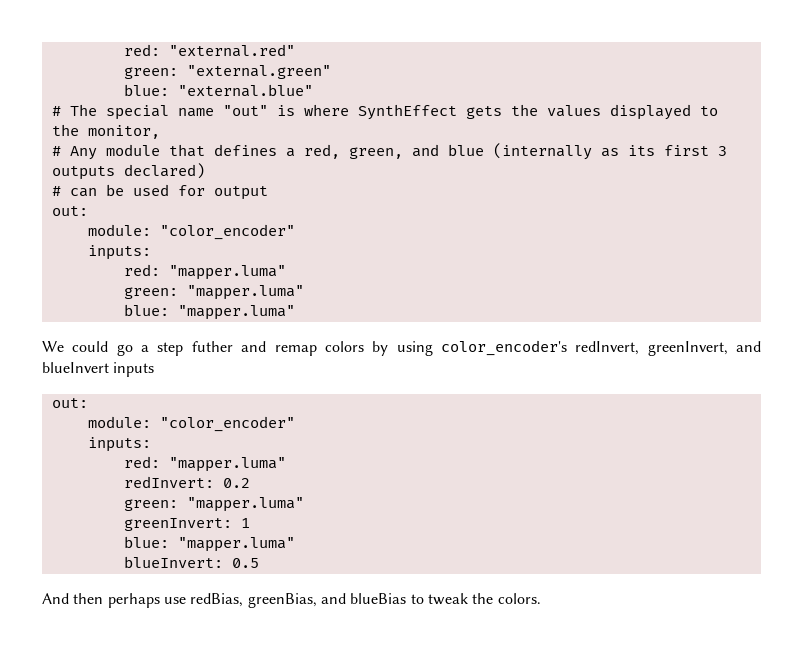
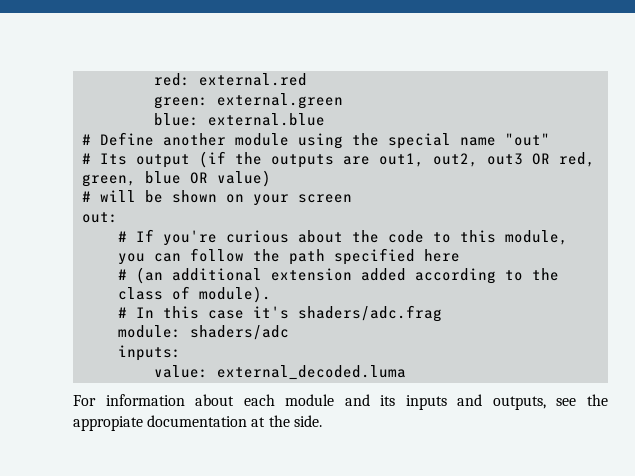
[123,44,295,57] [123,65,331,79] [123,84,313,97] [51,104,718,120] [51,124,160,139] [51,143,727,160] [51,163,205,180] [51,184,268,200] [51,206,88,216] [87,224,295,240] [87,245,151,260] [123,264,286,280] [123,285,304,300] [123,304,295,320] [42,340,761,356] [42,362,155,377] [51,398,88,408] [87,416,295,432] [87,437,151,452] [123,456,286,472] [123,476,250,488] [123,497,304,512] [123,518,250,531] [123,536,295,552] [123,556,259,568] [42,593,541,608] red: "external.red" // green: "external.green" // blue: "external.blue" // # The special name "out" is where SynthEffect gets the values displayed to the monitor, // # Any module that defines a red, green, and blue (internally as its first 3 outputs declared) // # can be used for output // out: // module: "color_encoder" // inputs: // red: "mapper.luma" // green: "mapper.luma" // blue: "mapper.luma" // We could go a step futher and remap colors by using color_encoder's redInvert, greenInvert, and blueInvert inputs // out: // module: "color_encoder" // inputs: // red: "mapper.luma" // redInvert: 0.2 // green: "mapper.luma" // greenInvert: 1 // blue: "mapper.luma" // blueInvert: 0.5 // And then perhaps use redBias, greenBias, and blueBias to tweak the colors. -> [154,73,308,86] [154,93,344,109] [154,113,326,126] [82,132,551,149] [82,151,596,168] [82,170,272,187] [82,190,353,206] [82,212,119,223] [118,229,569,246] [118,248,461,265] [118,267,560,284] [118,286,272,303] [118,305,443,322] [118,325,290,340] [118,345,182,361] [154,365,407,380] [73,394,608,410] [73,415,322,431] red: external.red // green: external.green // blue: external.blue // # Define another module using the special name "out" // # Its output (if the outputs are out1, out2, out3 OR red, green, blue OR value) // # will be shown on your screen // out: // # If you're curious about the code to this module, you can follow the path specified here // # (an additional extension added according to the class of module). // # In this case it's shaders/adc.frag // module: shaders/adc // inputs: // value: external_decoded.luma // For information about each module and its inputs and outputs, see the appropiate documentation at the side.

